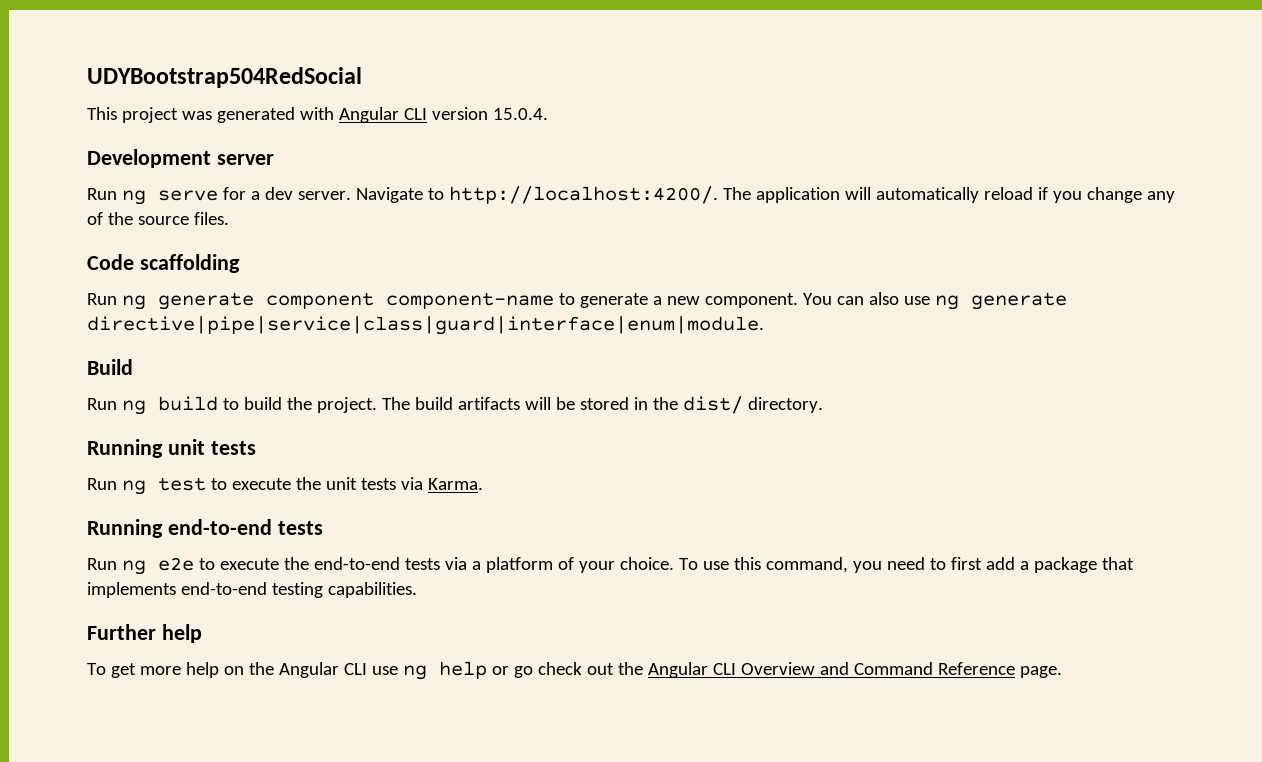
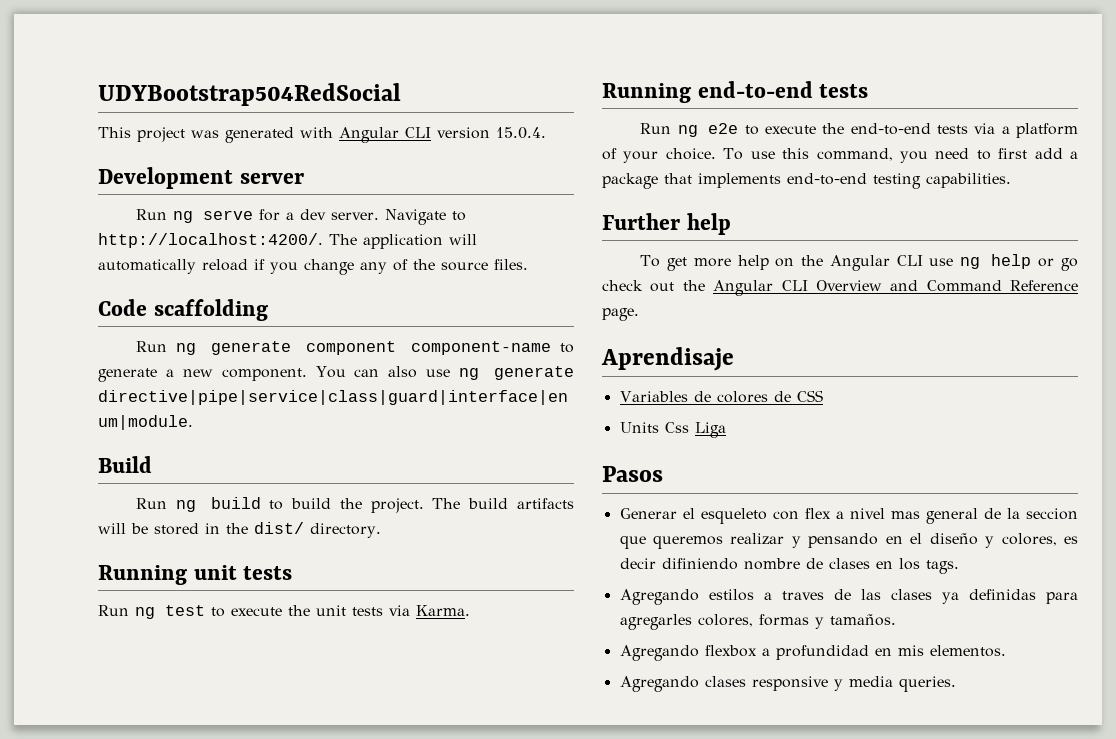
(1062, 672) none -> [601,347,734,371] [619,390,823,403] [619,422,726,438] [602,466,663,482] [619,508,1078,524] [619,533,1078,549] [619,558,959,574] [619,589,1078,605] [619,614,896,630] [619,645,1006,661] [619,676,956,692] // Aprendisaje // Variables de colores de CSS // Units Css Liga // Pasos // Generar el esqueleto con flex a nivel mas general de la seccion que queremos realizar y pensando en el diseño y colores, es decir difiniendo nombre de clases en los tags. // Agregando estilos a traves de las clases ya definidas para agregarles colores, formas y tamaños. // Agregando flexbox a profundidad en mis elementos. // Agregando clases responsive y media queries.

